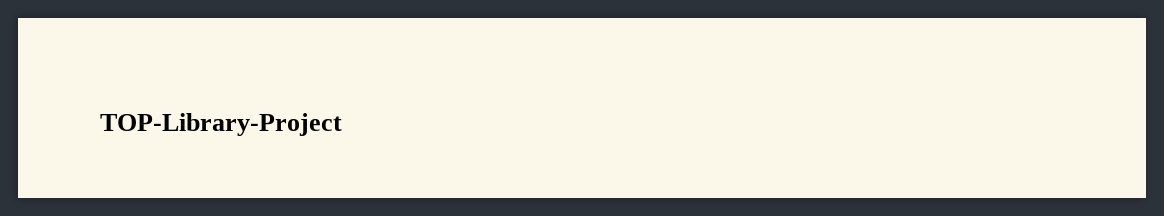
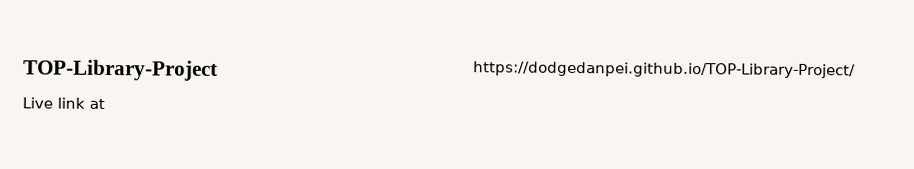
(342, 124) none -> [22,97,105,109] [473,61,856,79] // Live link at https://dodgedanpei.github.io/TOP-Library-Project/

